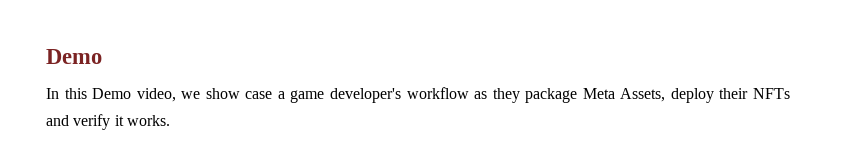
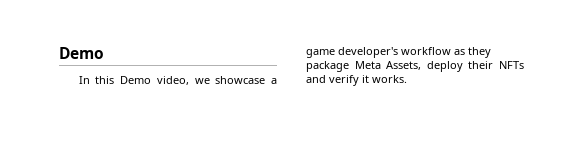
[205,88,273,99] show case -> [215,76,266,84] showcase

